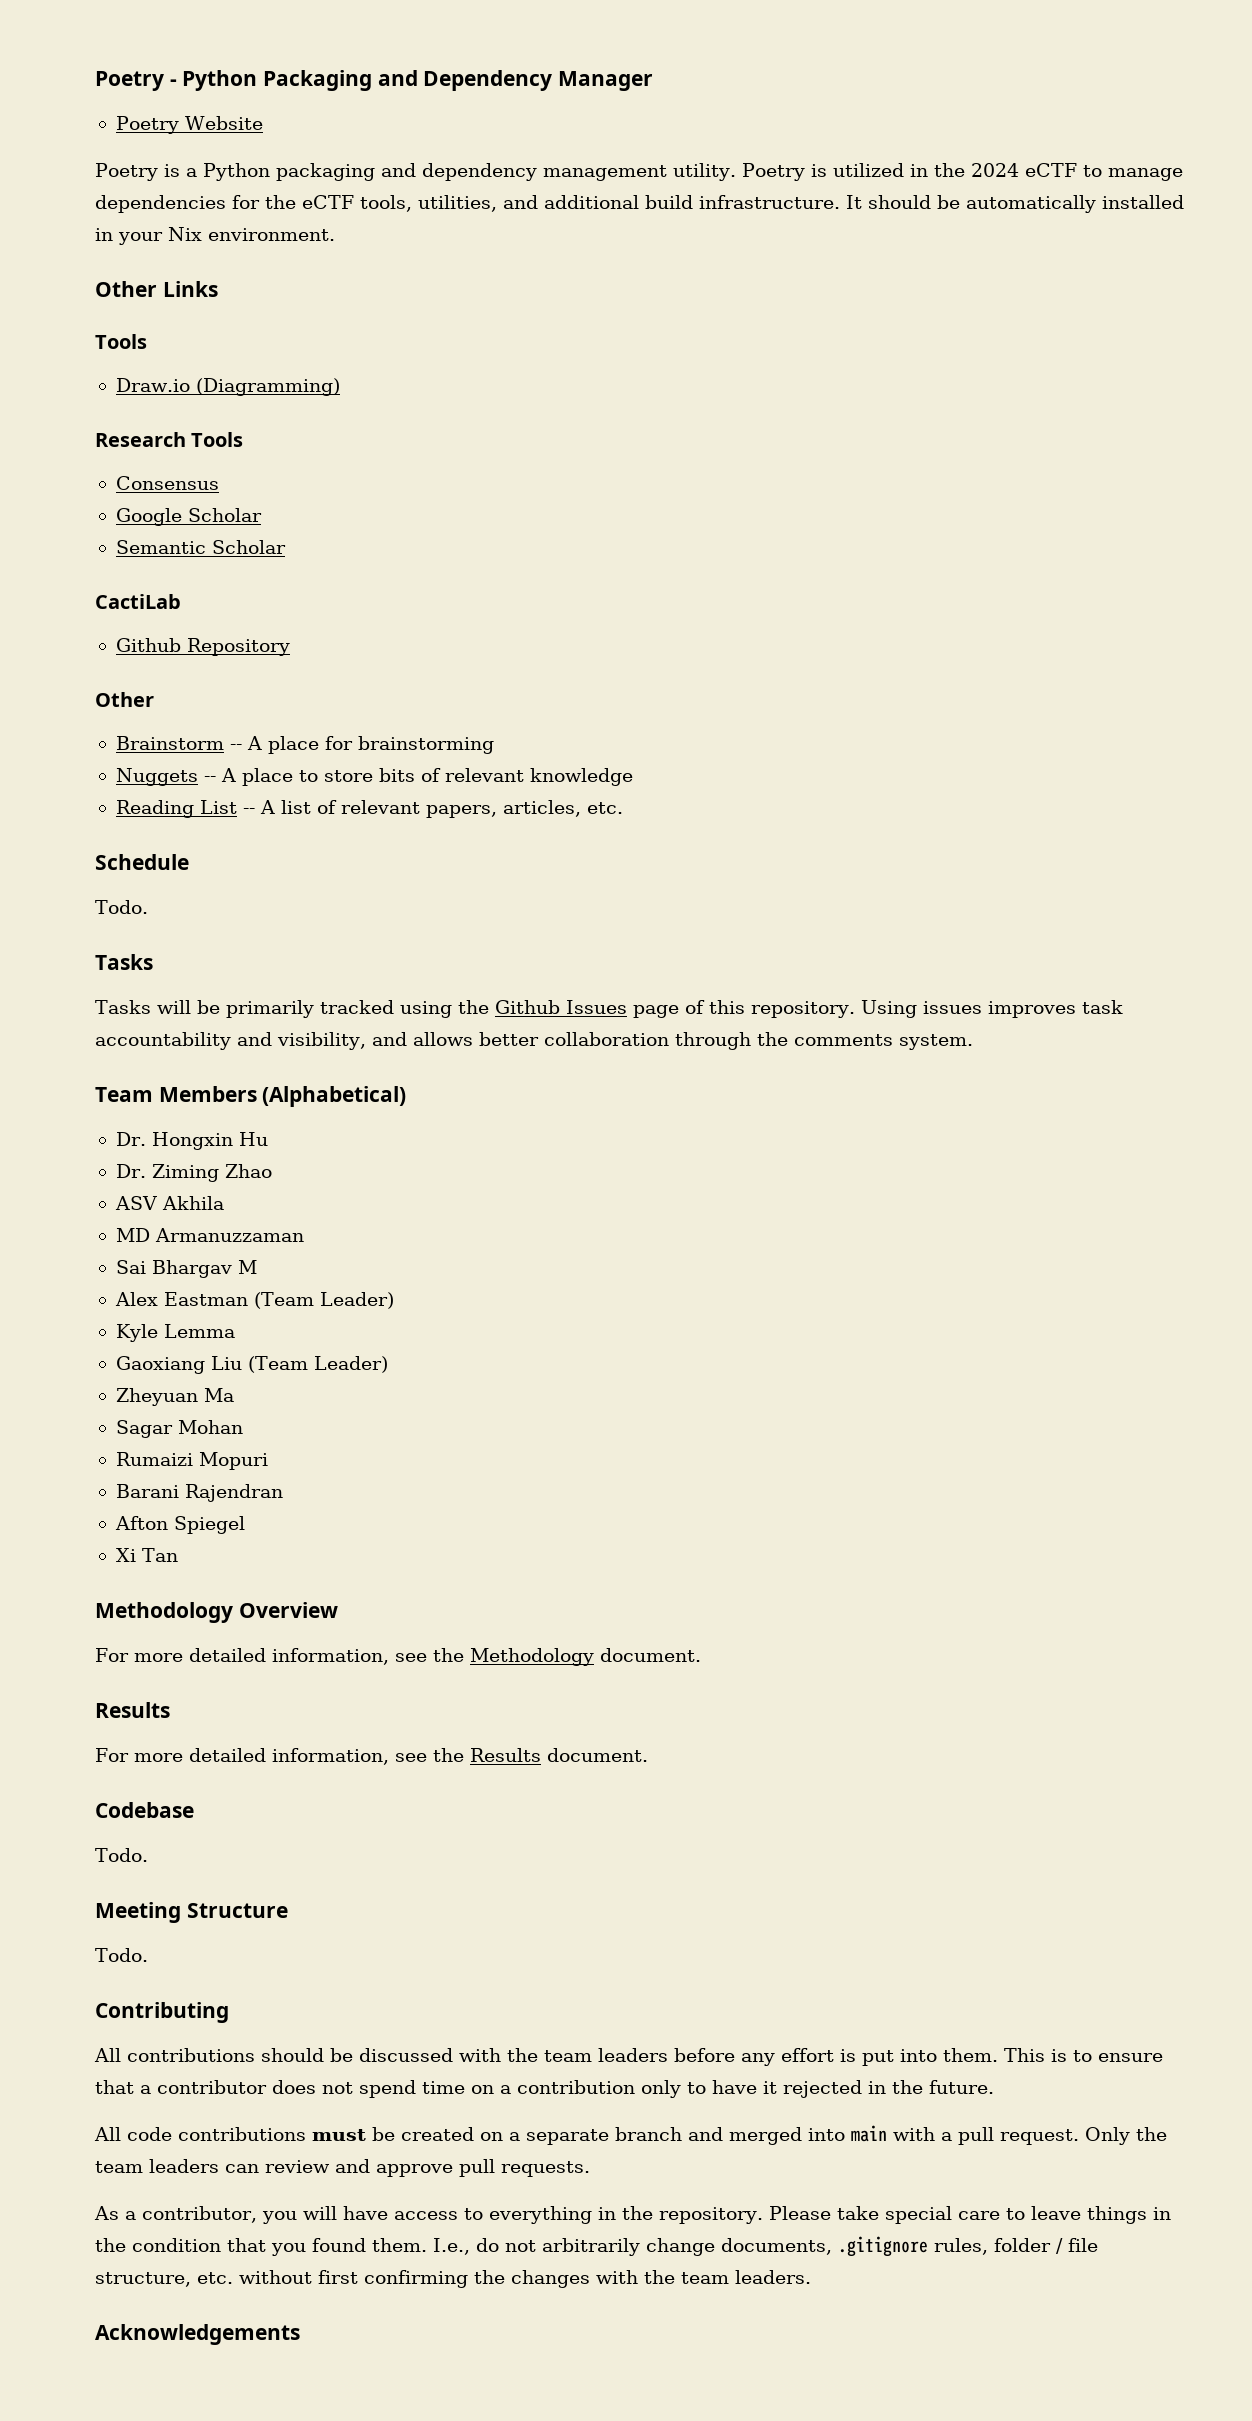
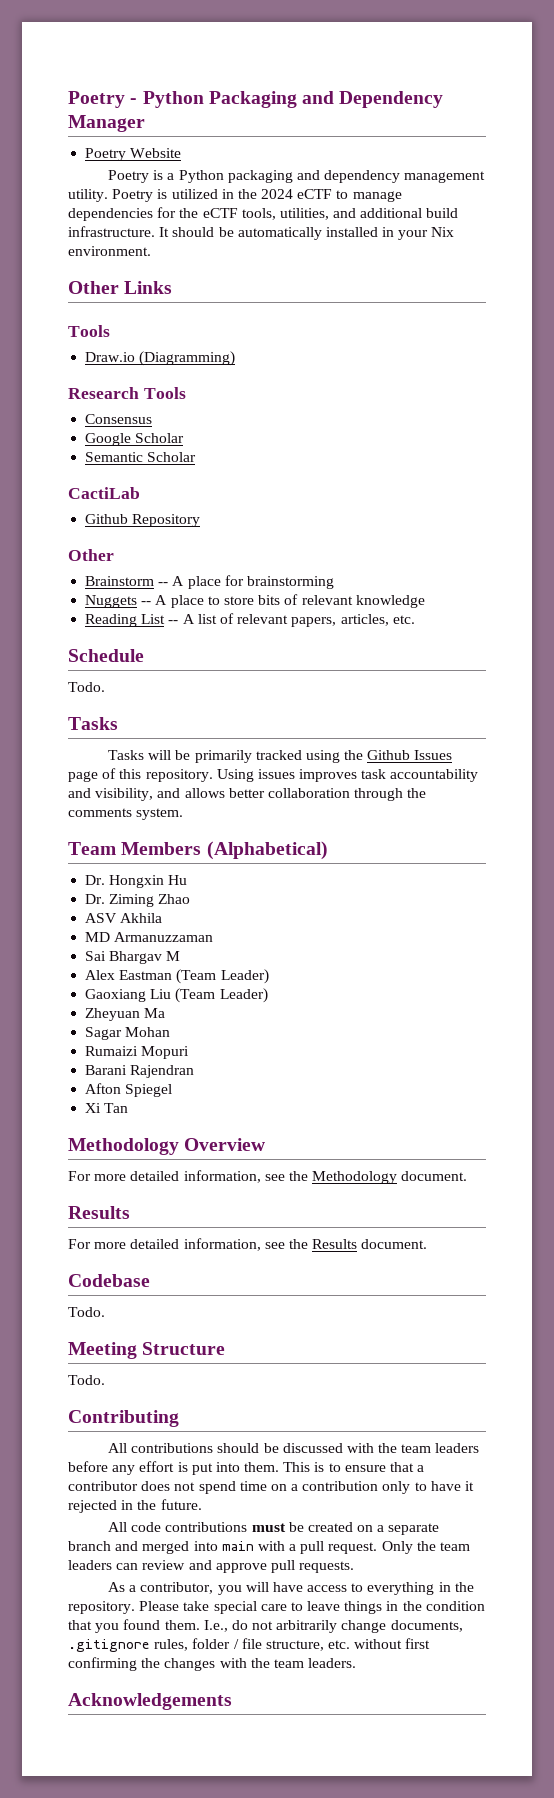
[115,1324,235,1342] // Kyle Lemma -> (269, 976) none

